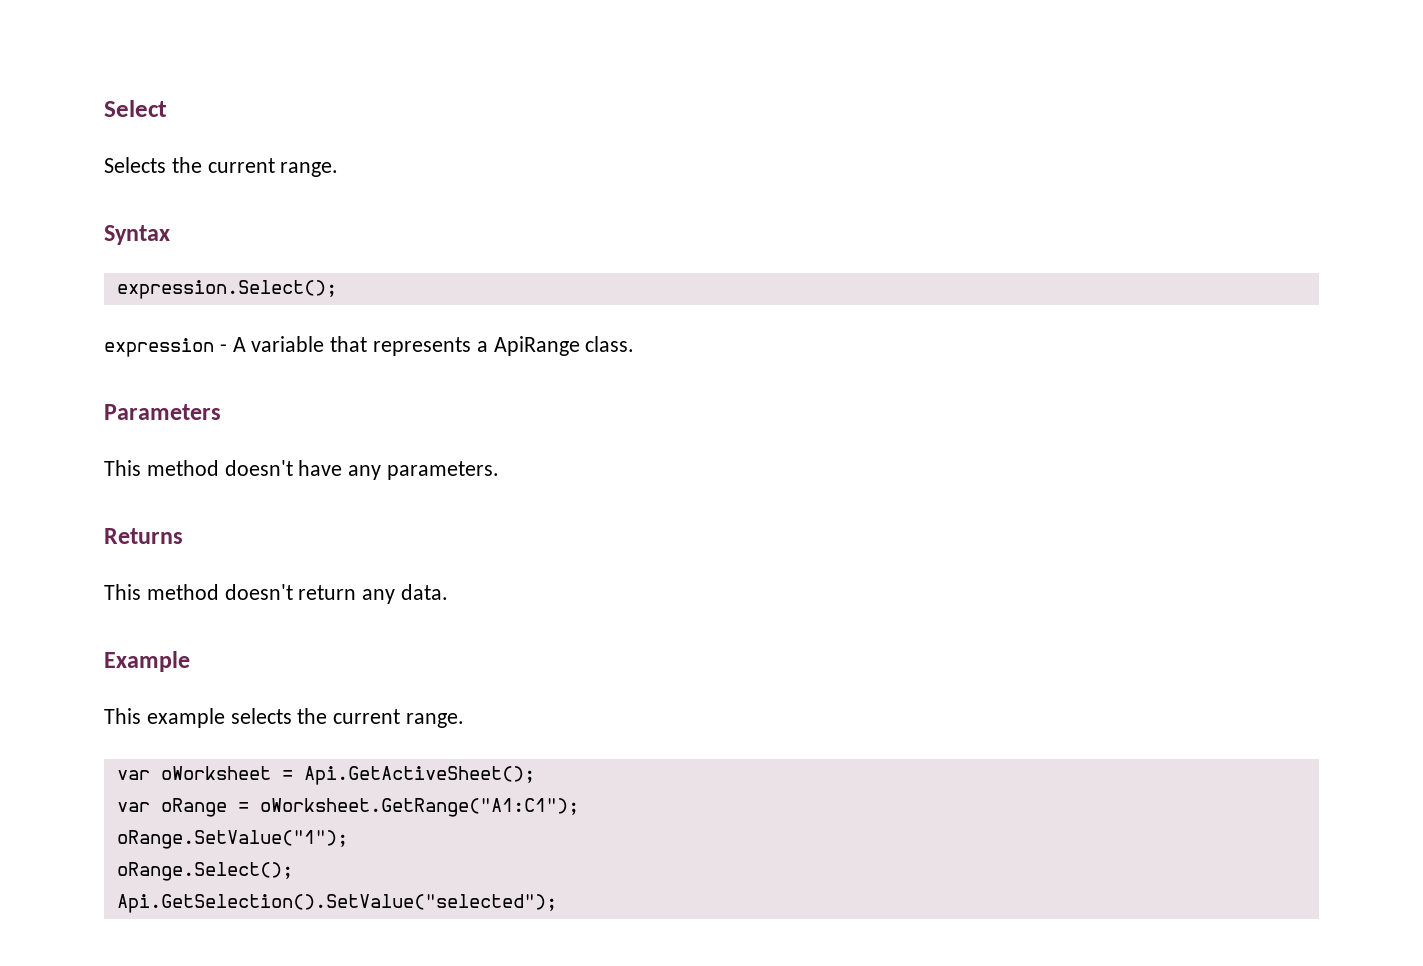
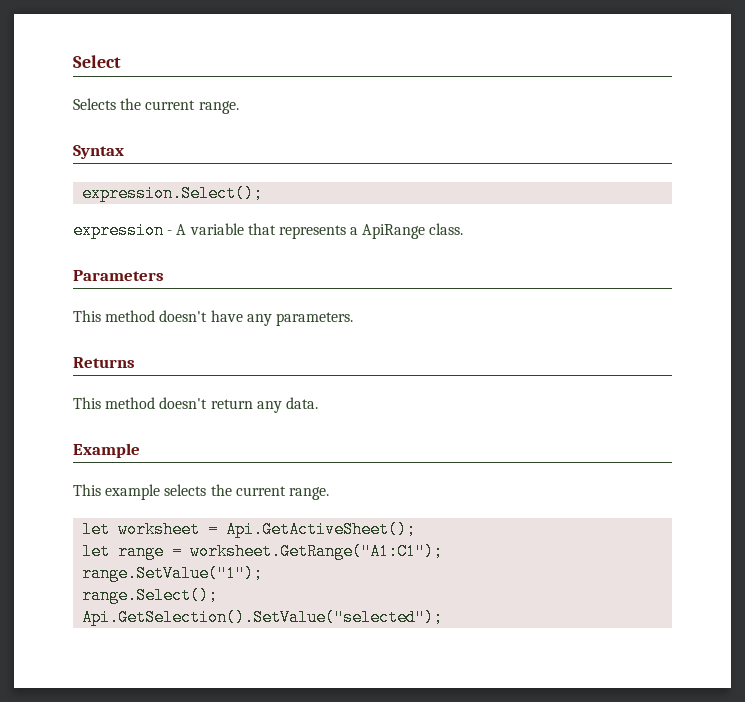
[116,766,271,780] var oWorksheet -> [82,521,201,538] let worksheet
[116,798,579,817] [116,830,348,849] [116,862,293,881] var oRange = oWorksheet.GetRange("A1:C1"); // oRange.SetValue("1"); // oRange.Select(); -> [82,543,444,560] [82,565,264,582] [82,587,219,604] let range = worksheet.GetRange("A1:C1"); // range.SetValue("1"); // range.Select();

